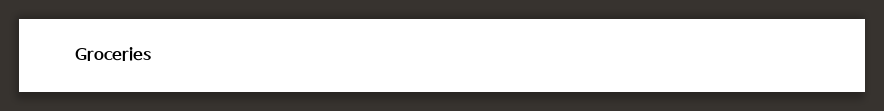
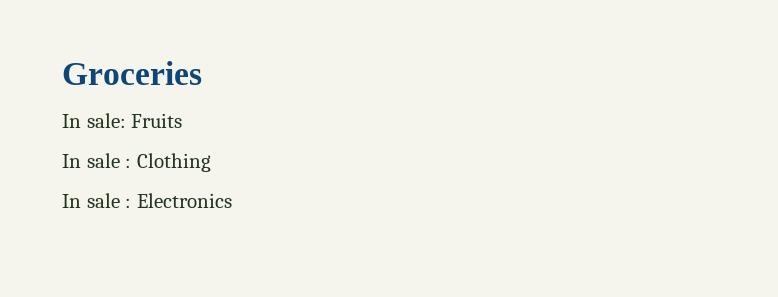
(151, 54) none -> [62,113,183,128] [62,153,211,172] [62,193,232,208] // In sale: Fruits // In sale : Clothing // In sale : Electronics

